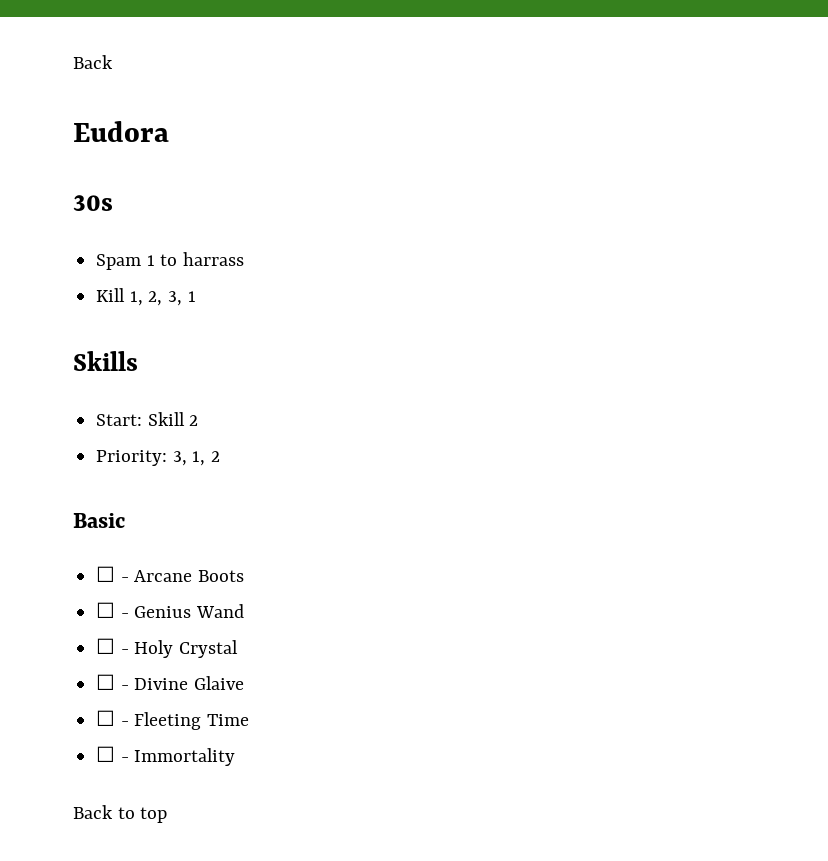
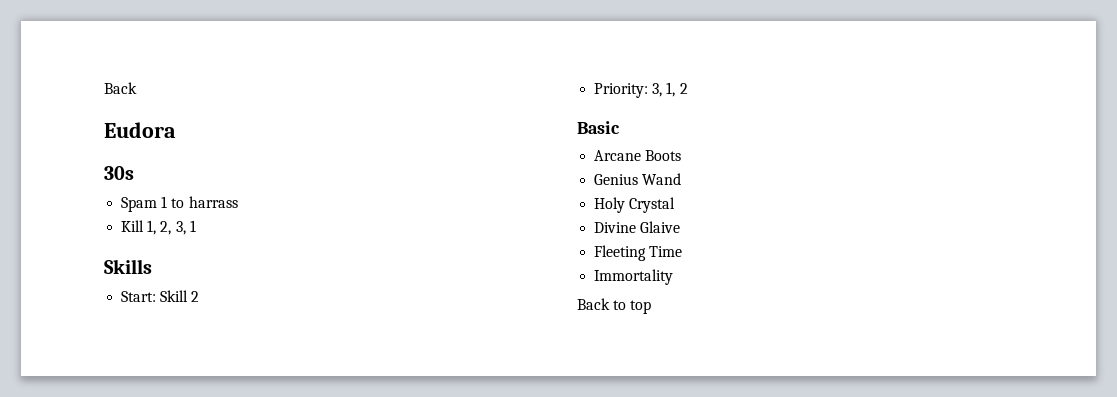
[96,566,129,582] ☐ - -> (620, 127) none
[96,602,129,618] ☐ - -> (682, 155) none
[96,638,129,654] ☐ - -> (682, 179) none
[96,674,129,690] ☐ - -> (676, 205) none
[96,710,129,726] ☐ - -> (681, 227) none
[96,746,129,762] ☐ - -> (683, 251) none

